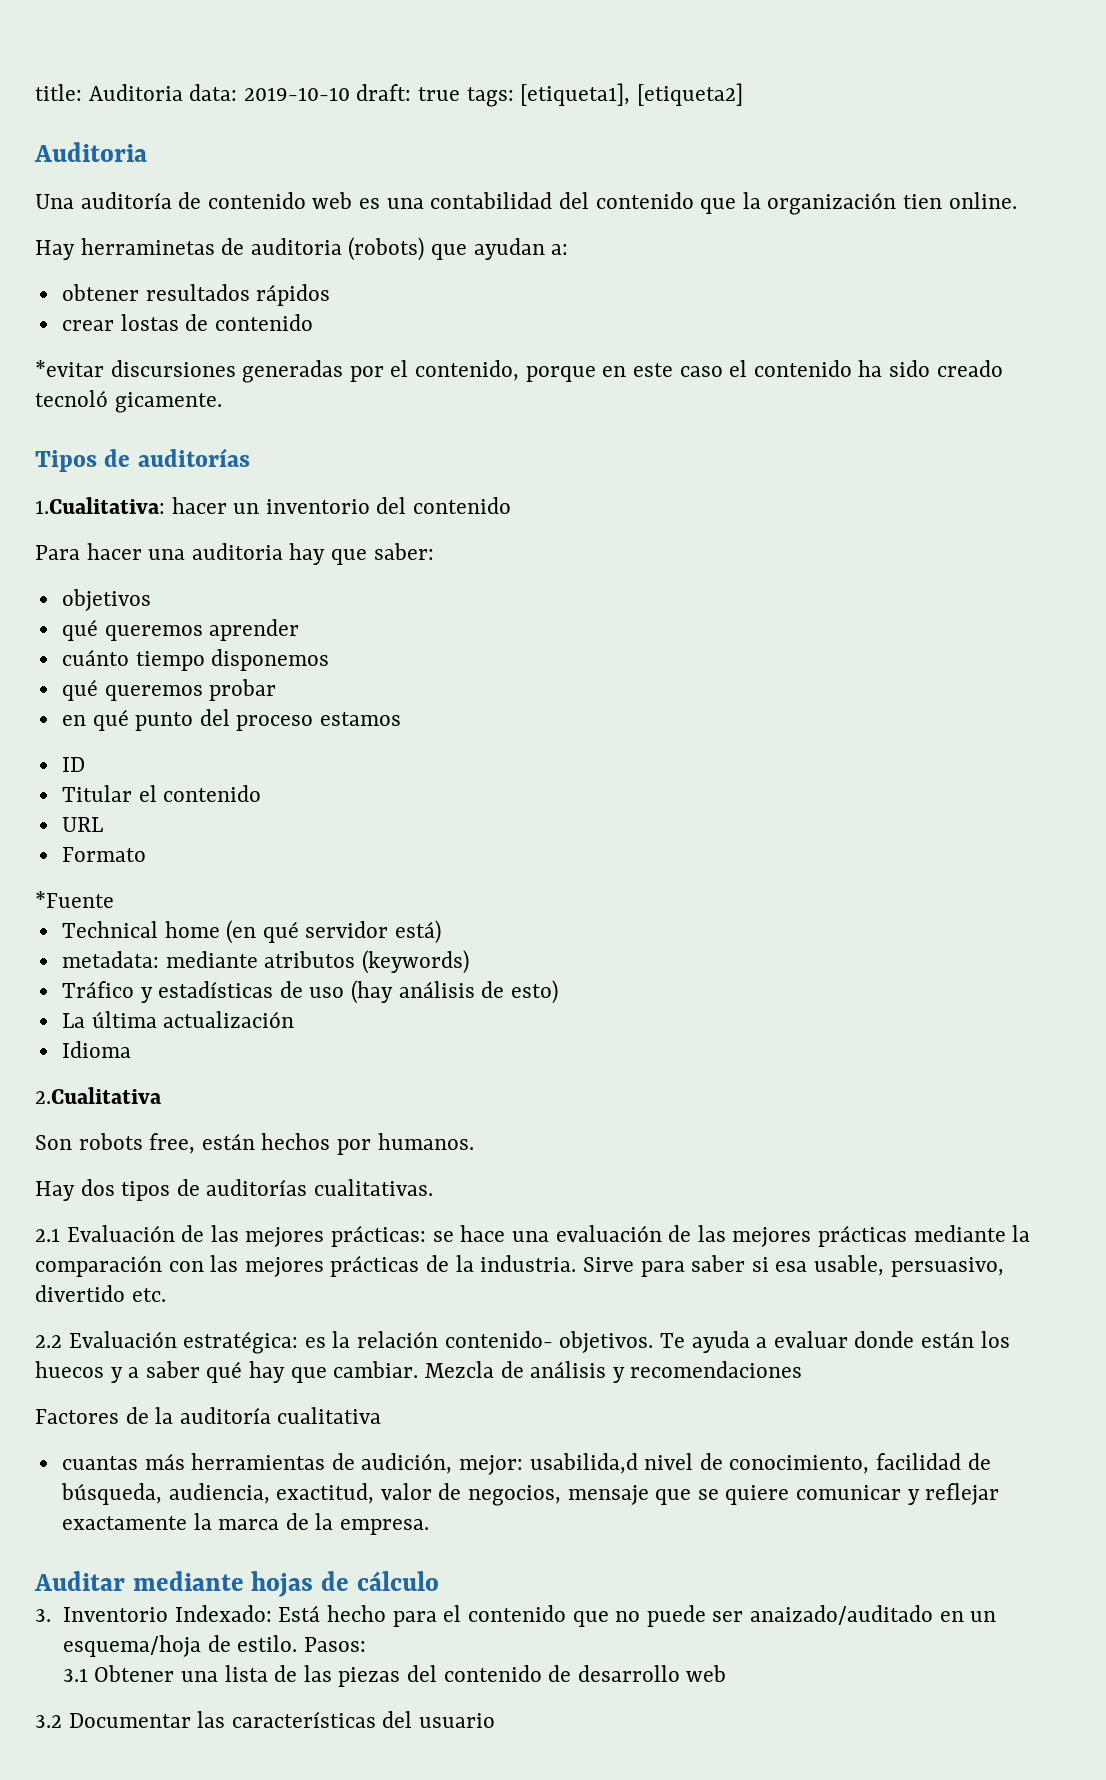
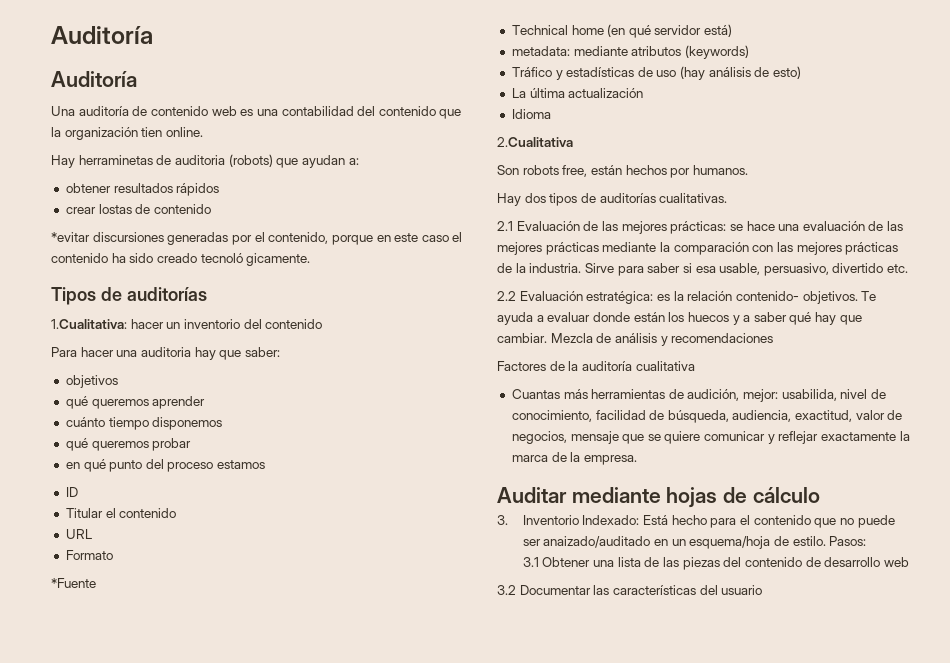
[35,83,743,107] [34,142,147,162] title: Auditoria data: 2019-10-10 draft: true tags: [etiqueta1], [etiqueta2] // Auditoria -> [51,26,153,44] [51,71,137,87] Auditoría // Auditoría
[61,1456,138,1470] cuantas -> [511,389,560,399] Cuantas
[529,1453,638,1474] usabilida,d -> [781,389,837,401] usabilida,

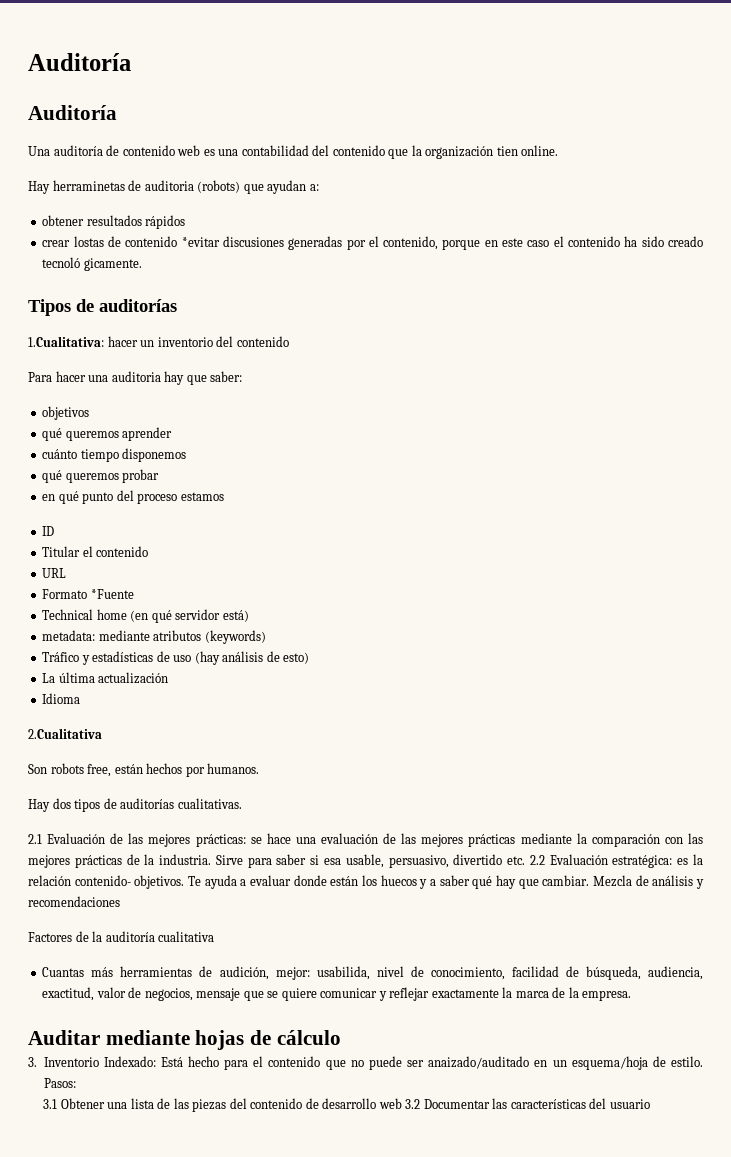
[51,232,164,242] // *evitar discursiones -> [181,236,284,247] *evitar discusiones
(113, 555) // -> (88, 594) none
(909, 268) // -> (526, 860) none
(909, 562) // -> (402, 1103) none

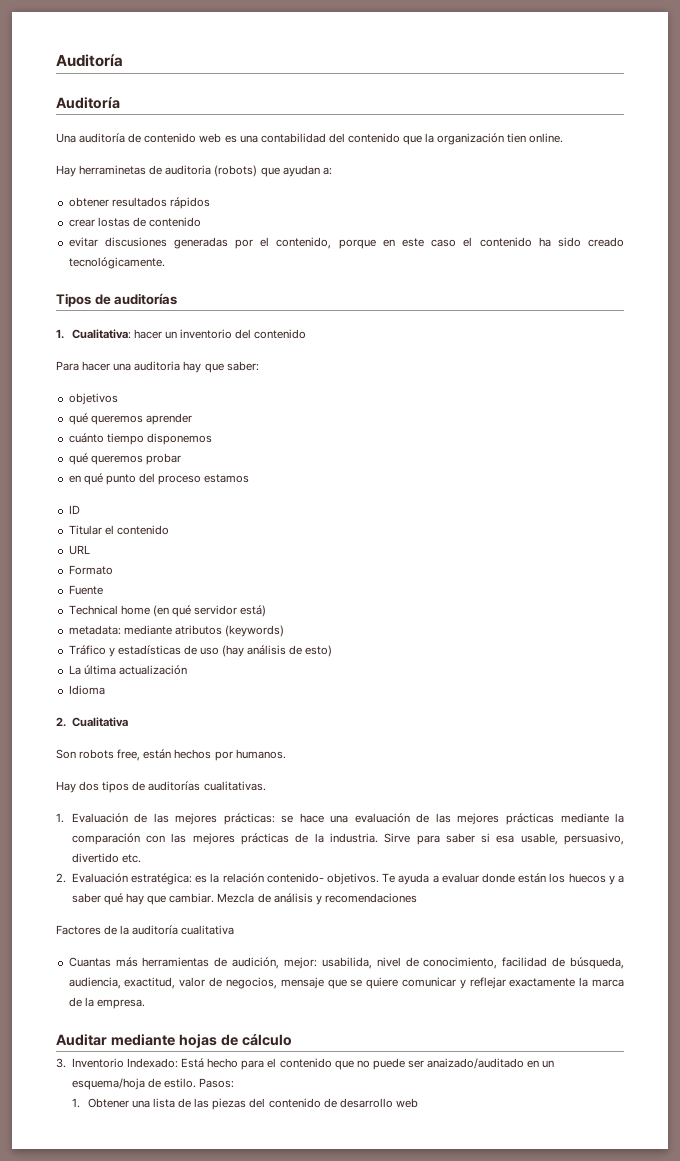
[181,237,220,247] *evitar -> [68,237,98,247] // evitar
[42,257,142,271] tecnoló gicamente. -> [68,257,165,269] tecnológicamente.
[28,336,104,347] 1.Cualitativa: -> [56,329,131,339] 1. Cualitativa:
[90,589,134,599] *Fuente -> [68,585,103,595] // Fuente
[28,728,102,739] 2.Cualitativa -> [56,717,128,727] 2. Cualitativa
[28,834,42,844] 2.1 -> [56,813,64,823] 1.
[529,855,545,865] 2.2 -> [56,873,66,883] // 2.
[43,1099,58,1109] 3.1 -> [71,1098,80,1108] 1.
[405,1098,650,1109] 3.2 Documentar las características del usuario -> (418, 1103) none

